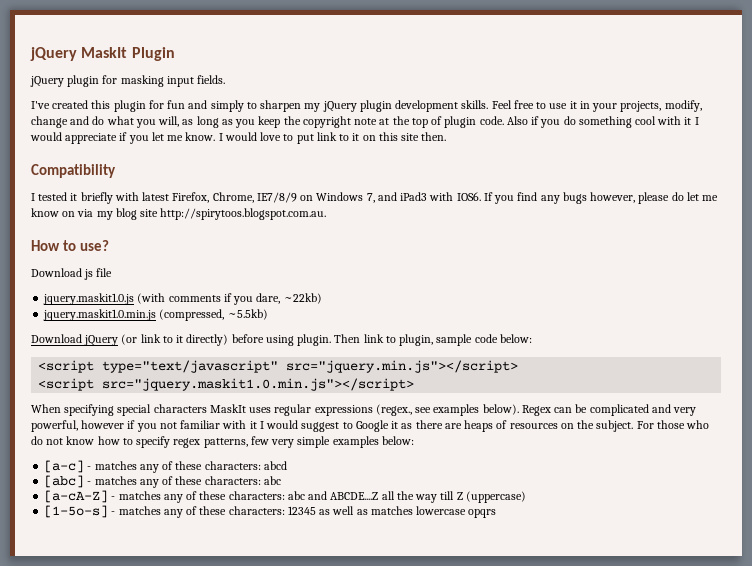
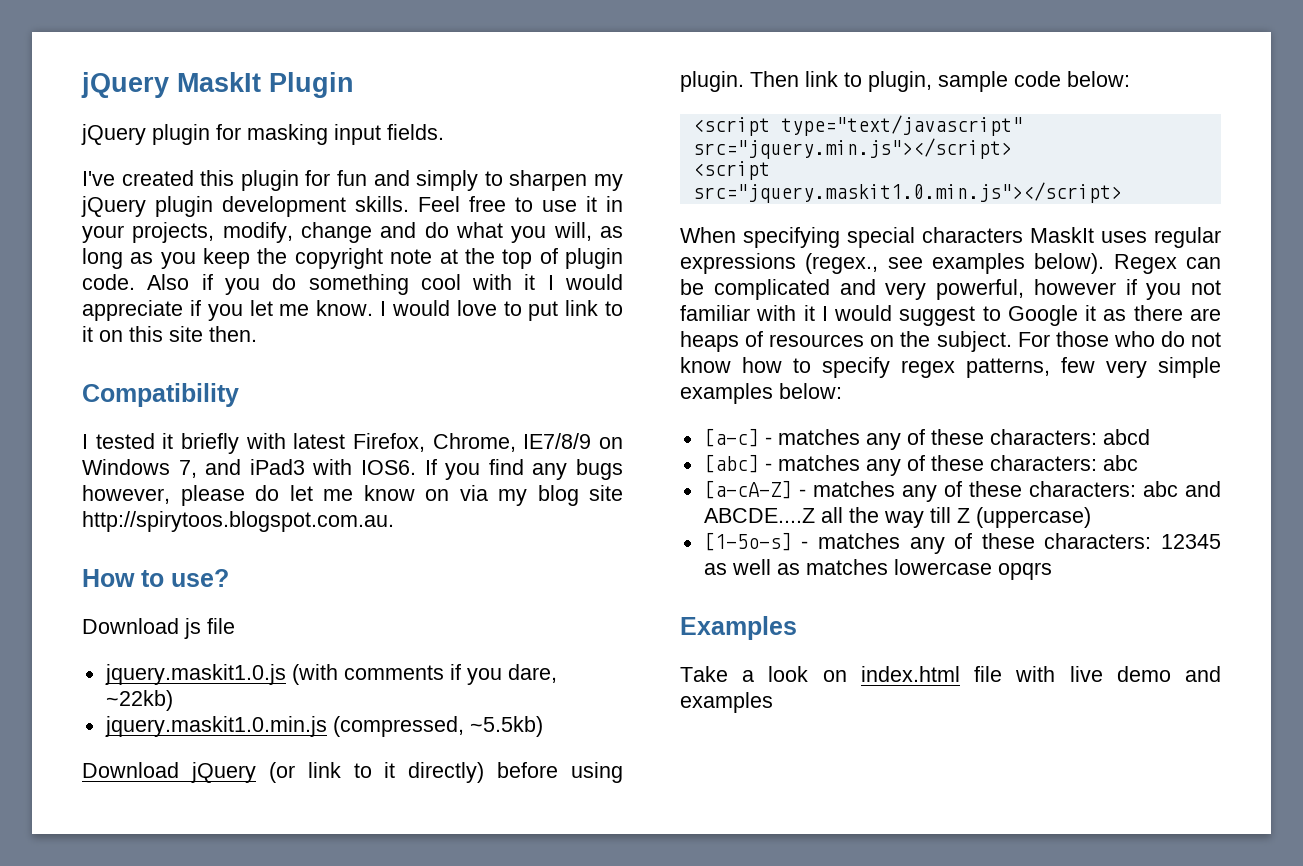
(497, 513) none -> [680,616,797,640] [680,666,1221,682] [680,692,773,713] // Examples // Take a look on index.html file with live demo and examples

